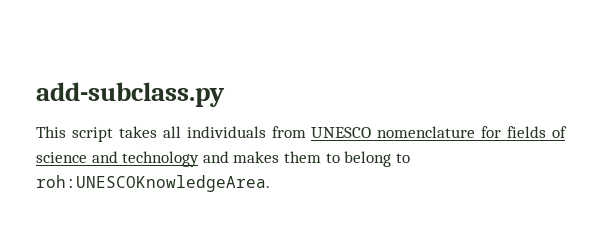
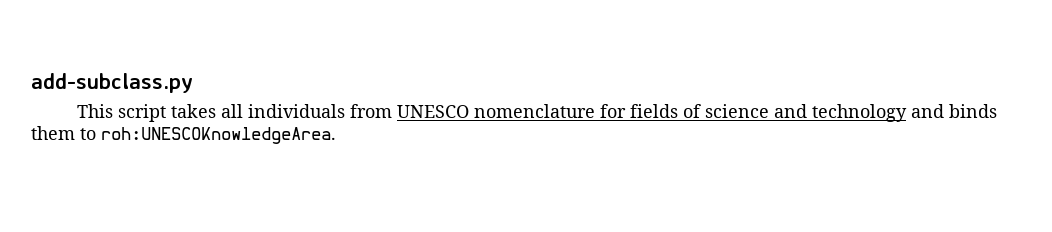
[233,151,280,163] makes -> [949,104,998,118] binds
[344,151,410,167] belong to -> (96, 134) none

